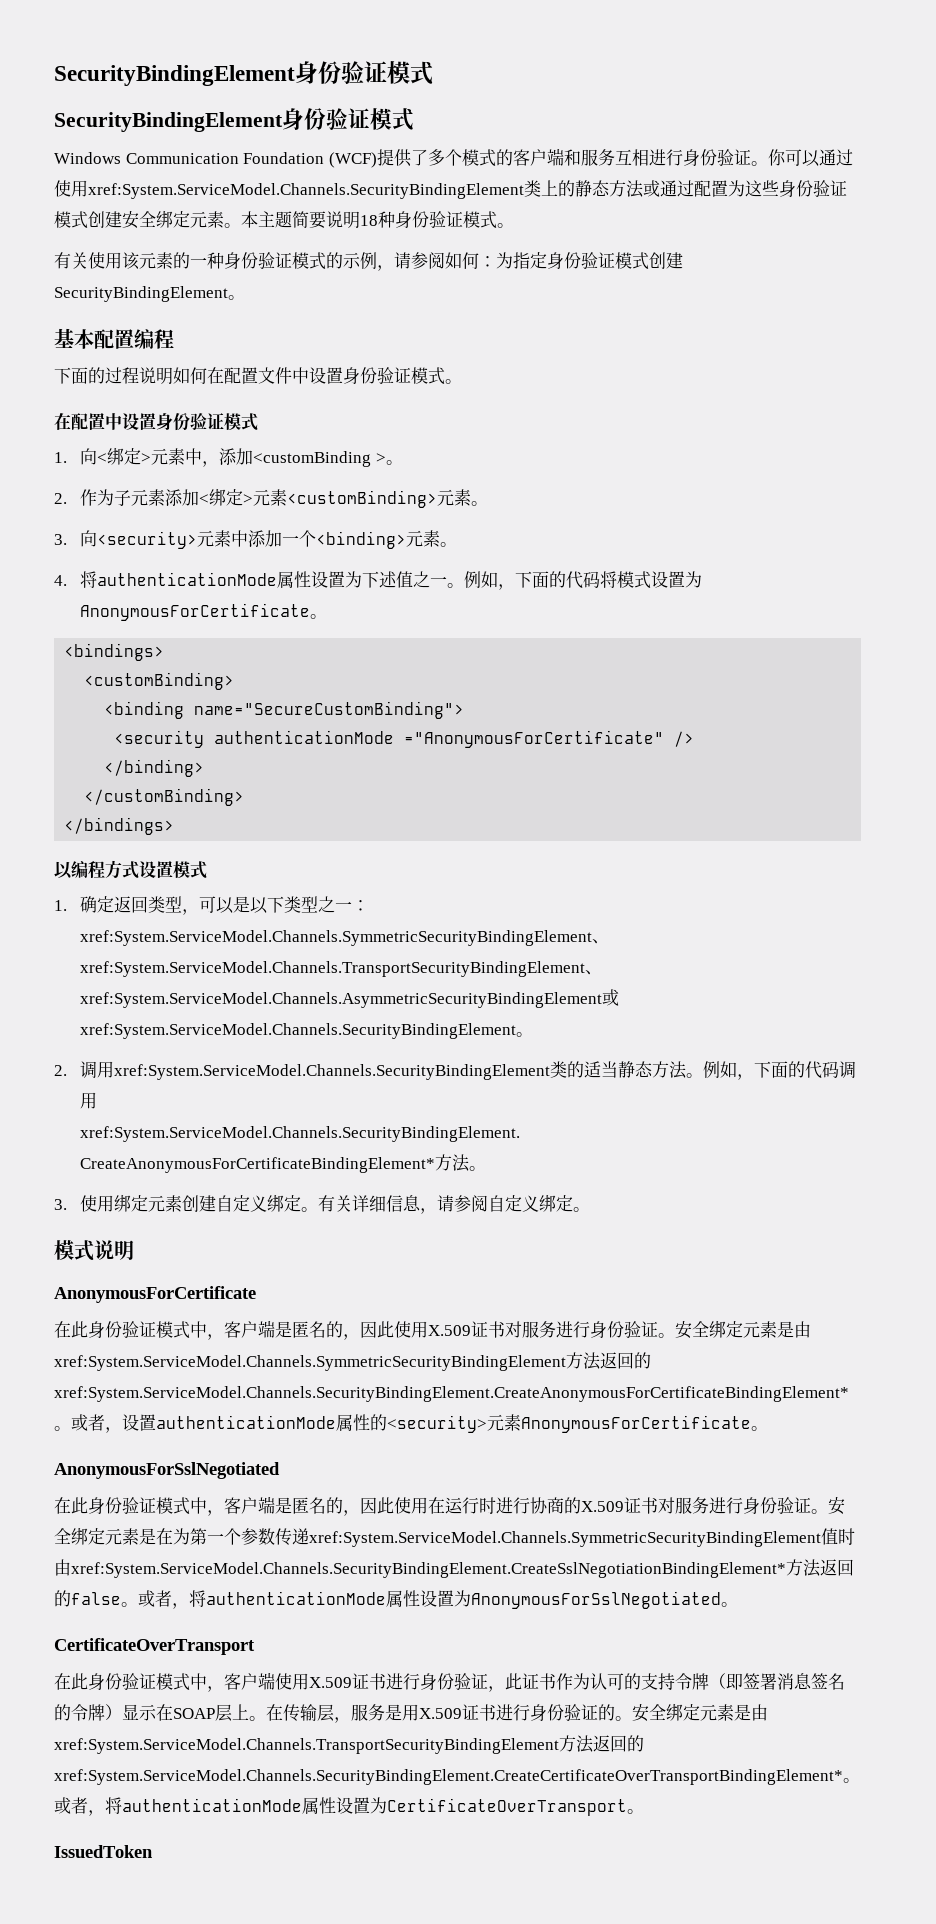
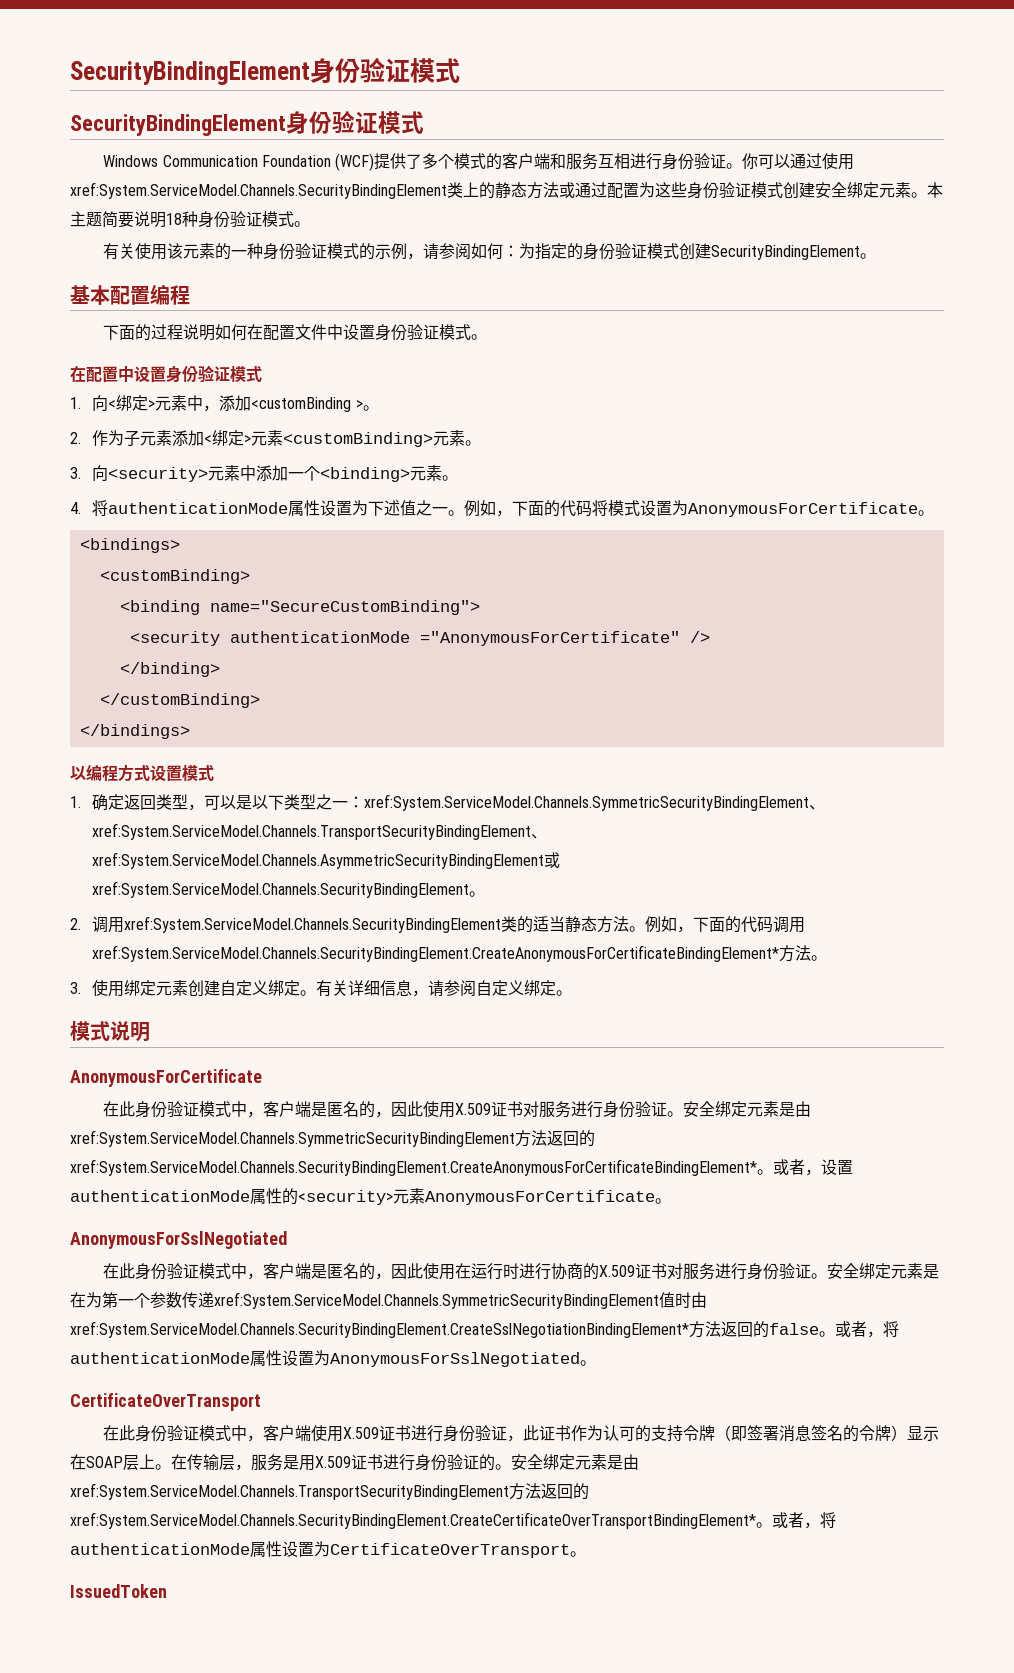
(547, 260) none -> [567,243,584,260] 的

